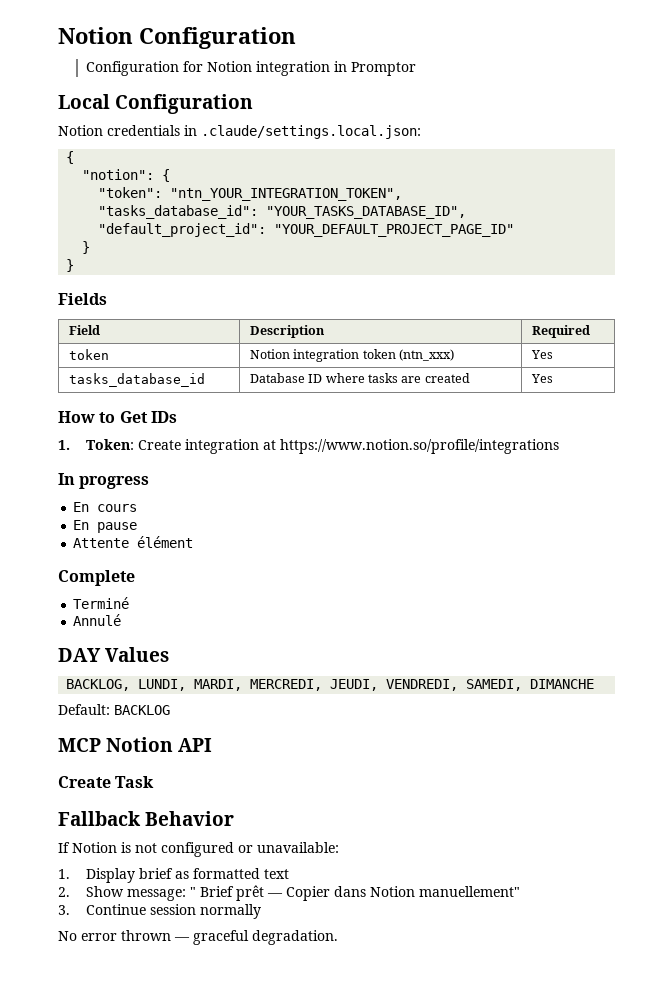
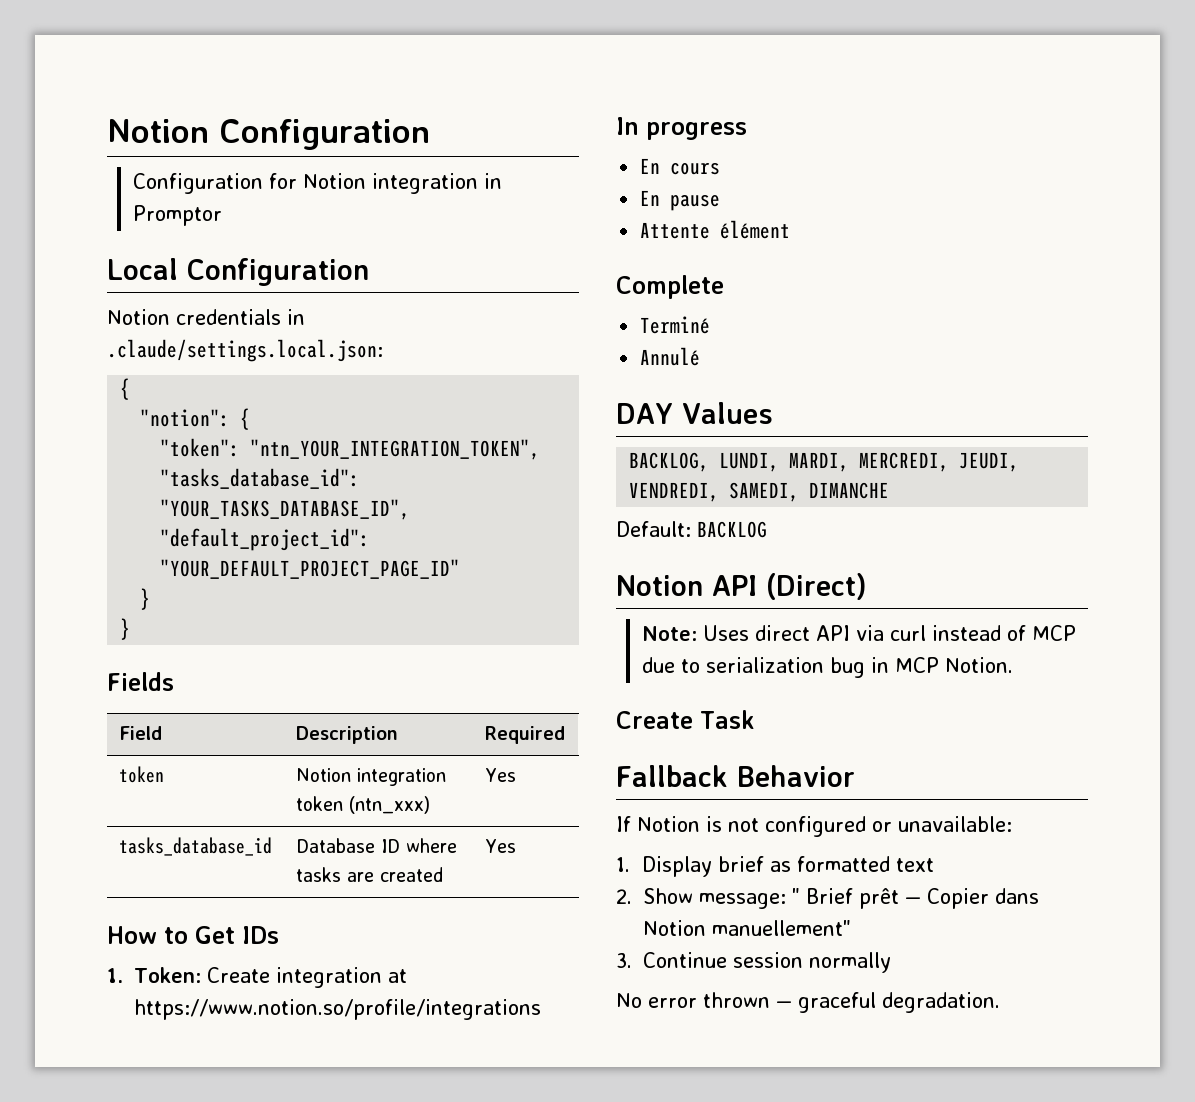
[58,738,101,752] MCP -> (767, 529) none
(213, 745) none -> [766,573,867,600] [641,625,1076,641] [641,657,1013,678] (Direct) // Note: Uses direct API via curl instead of MCP due to serialization bug in MCP Notion.

